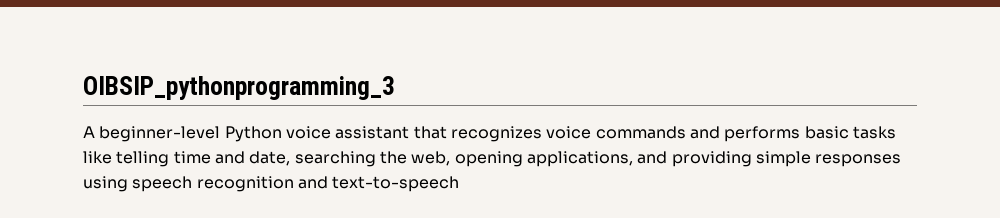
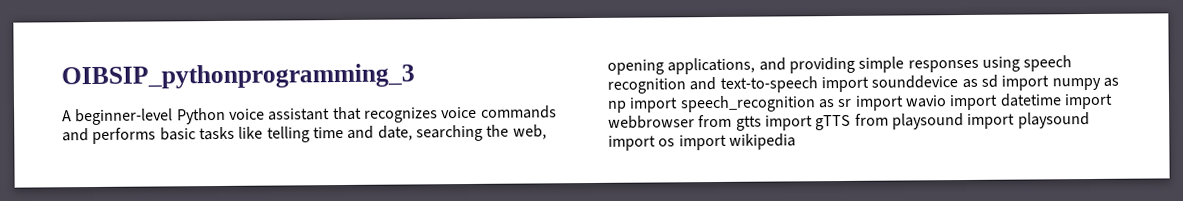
(460, 184) none -> [820,74,1119,93] [608,93,1113,113] [608,112,1090,131] [608,133,796,151] import sounddevice as sd import numpy as np import speech_recognition as sr import wavio import datetime import webbrowser from gtts import gTTS from playsound import playsound import os import wikipedia

